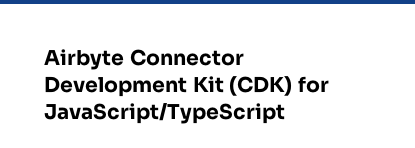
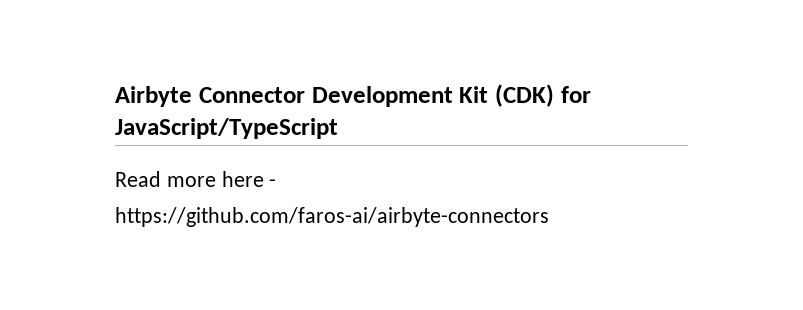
(285, 113) none -> [115,171,277,187] [115,207,549,227] // Read more here - https://github.com/faros-ai/airbyte-connectors

